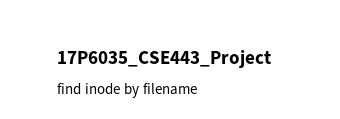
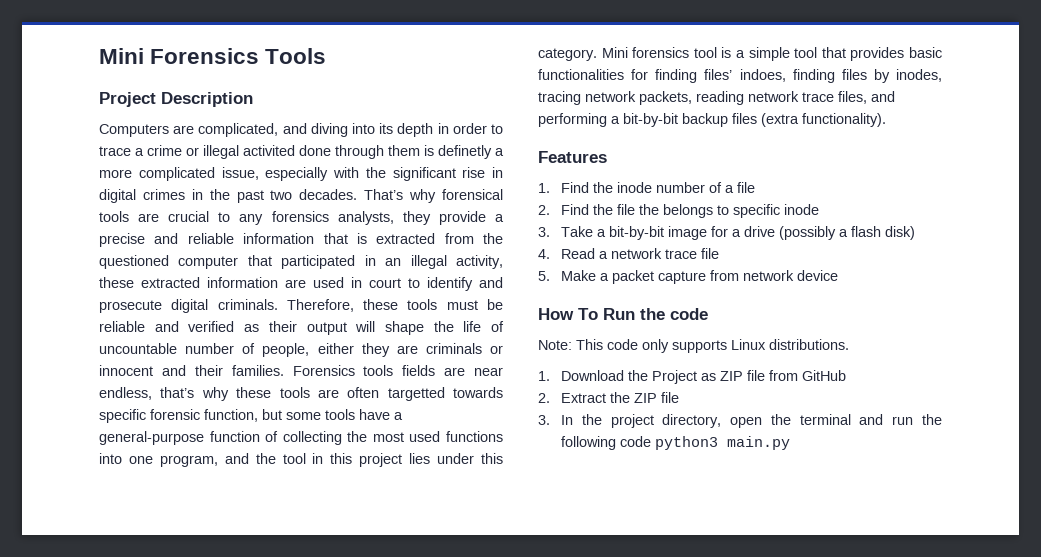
[57,50,271,68] [57,83,198,98] 17P6035_CSE443_Project // find inode by filename -> [99,48,327,64] [99,92,253,107] [99,123,503,137] [99,145,504,159] [99,167,503,181] [99,189,504,203] [99,211,504,225] [99,233,503,247] [99,255,504,269] [99,277,503,291] [99,299,503,313] [99,321,504,335] [99,343,503,357] [99,365,503,376] [99,387,503,401] [99,409,403,423] [99,431,503,445] [99,453,504,467] [538,47,942,61] [538,69,942,83] [538,91,895,105] [538,113,886,127] [538,151,607,163] [538,182,756,193] [538,204,820,218] [538,226,916,240] [538,248,720,259] [538,270,839,284] [538,308,708,320] [538,339,849,353] [538,370,847,384] [538,392,680,403] [538,414,942,428] [561,436,791,450] Mini Forensics Tools // Project Description // Computers are complicated, and diving into its depth in order to trace a crime or illegal activited done through them is definetly a more complicated issue, especially with the significant rise in digital crimes in the past two decades. That’s why forensical tools are crucial to any forensics analysts, they provide a precise and reliable information that is extracted from the questioned computer that participated in an illegal activity, these extracted information are used in court to identify and prosecute digital criminals. Therefore, these tools must be reliable and verified as their output will shape the life of uncountable number of people, either they are criminals or innocent and their families. Forensics tools fields are near endless, that’s why these tools are often targetted towards specific forensic function, but some tools have a general-purpose function of collecting the most used functions into one program, and the tool in this project lies under this category. Mini forensics tool is a simple tool that provides basic functionalities for finding files’ indoes, finding files by inodes, tracing network packets, reading network trace files, and performing a bit-by-bit backup files (extra functionality). // Features // 1. Find the inode number of a file // 2. Find the file the belongs to specific inode // 3. Take a bit-by-bit image for a drive (possibly a flash disk) // 4. Read a network trace file // 5. Make a packet capture from network device // How To Run the code // Note: This code only supports Linux distributions. // 1. Download the Project as ZIP file from GitHub // 2. Extract the ZIP file // 3. In the project directory, open the terminal and run the following code python3 main.py

